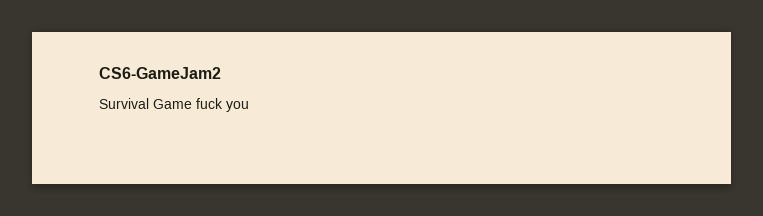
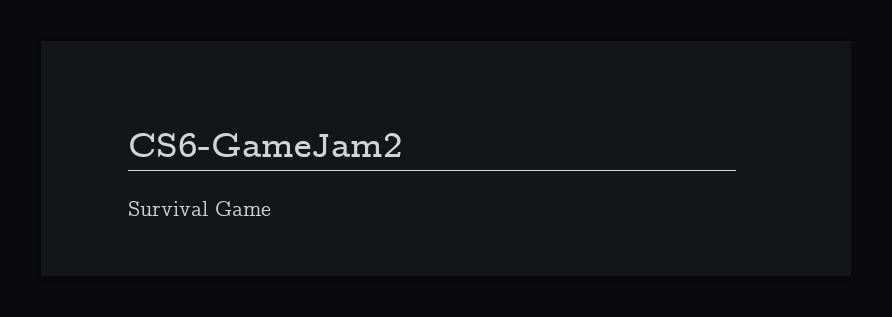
[196,98,249,112] fuck you -> (271, 208) none

